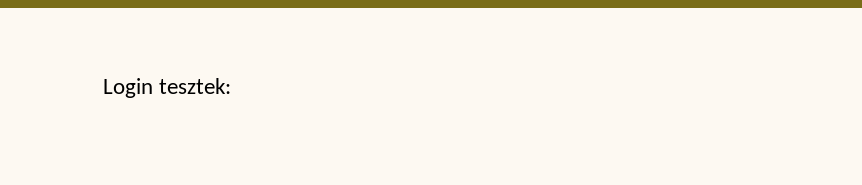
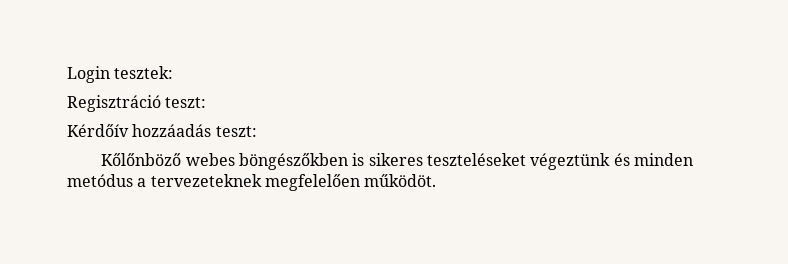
(232, 86) none -> [67,95,207,112] [67,124,257,137] [101,153,693,170] [67,174,437,191] // Regisztráció teszt: // Kérdőív hozzáadás teszt: // Kőlőnböző webes böngészőkben is sikeres teszteléseket végeztünk és minden metódus a tervezeteknek megfelelően működöt.

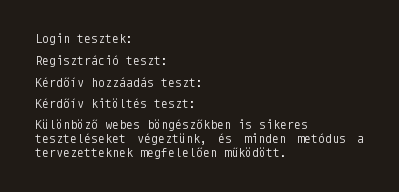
[101,153,182,166] Kőlőnböző -> [35,98,196,108] [35,119,98,129] Kérdőív kitöltés teszt: // Különböző
[530,153,611,170] végeztünk -> [137,133,208,145] végeztünk,
[150,174,437,191] tervezeteknek megfelelően működöt. -> [35,147,287,159] tervezetteknek megfelelően működött.

